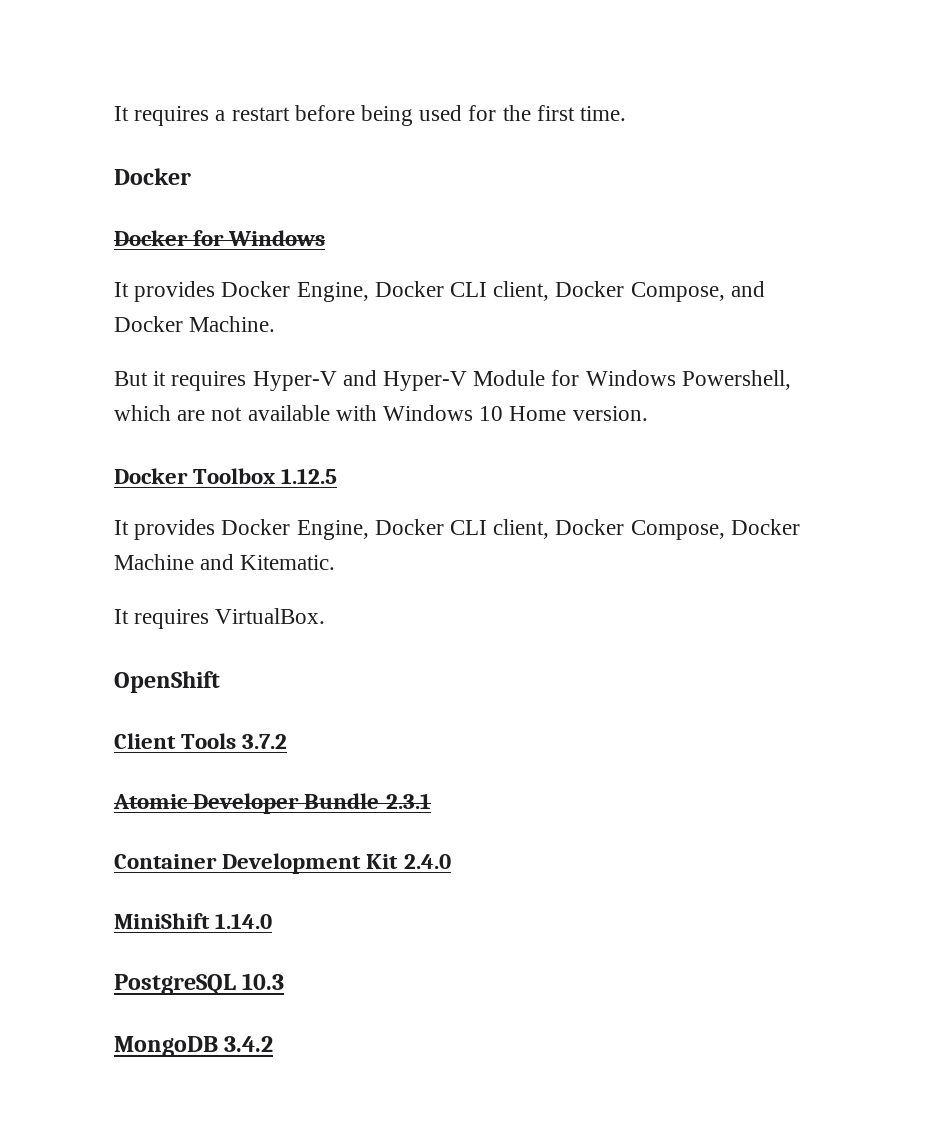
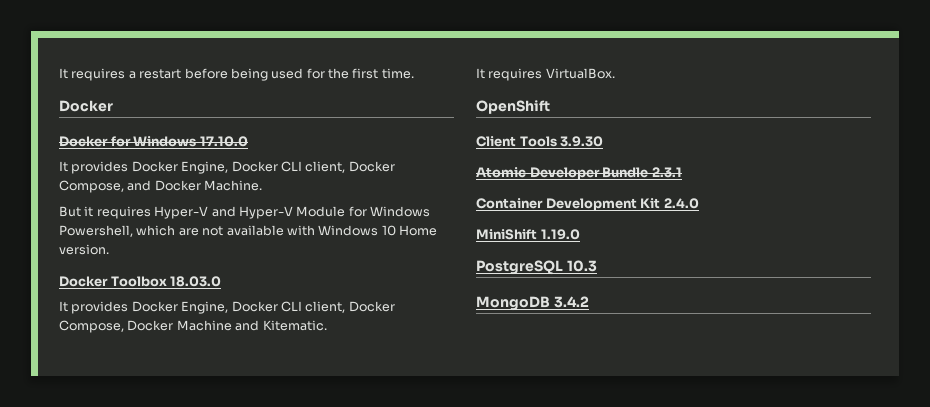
(326, 238) none -> [199,136,248,147] 17.10.0
[281,468,338,484] 1.12.5 -> [170,276,222,287] 18.03.0
[242,734,288,749] 3.7.2 -> [560,136,604,147] 3.9.30
[215,913,273,929] 1.14.0 -> [540,229,580,240] 1.19.0

